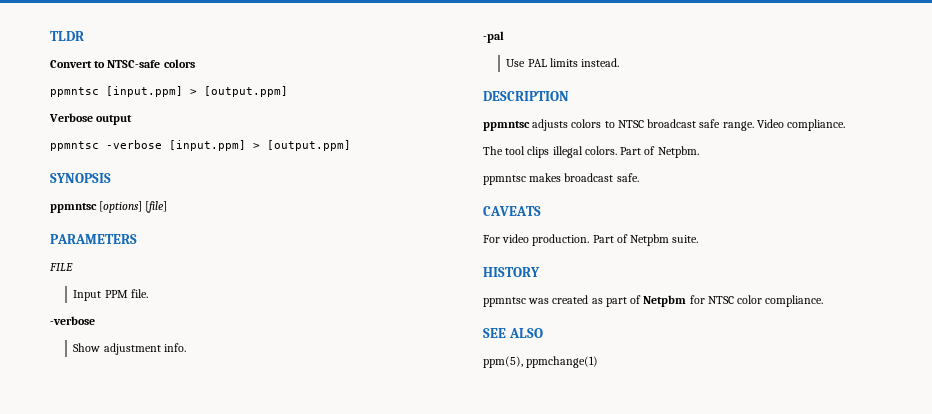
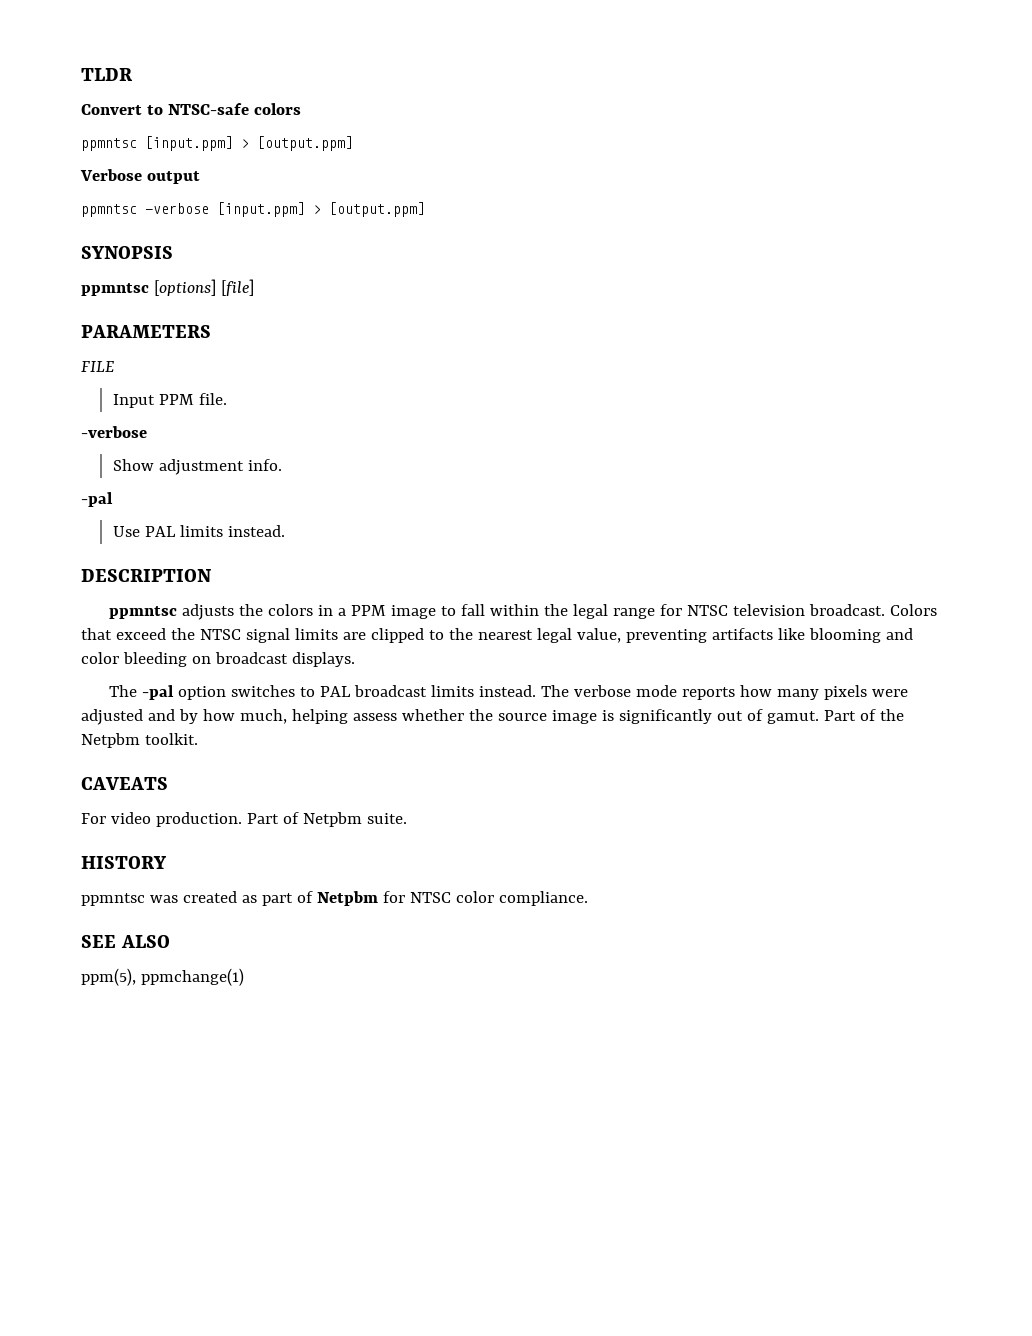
[571,119,846,131] [483,146,699,158] [483,173,639,185] colors to NTSC broadcast safe range. Video compliance. // The tool clips illegal colors. Part of Netpbm. // ppmntsc makes broadcast safe. -> [239,604,938,619] [81,628,913,643] [81,652,355,667] [109,685,909,700] [81,709,904,725] [81,733,198,748] the colors in a PPM image to fall within the legal range for NTSC television broadcast. Colors that exceed the NTSC signal limits are clipped to the nearest legal value, preventing artifacts like blooming and color bleeding on broadcast displays. // The -pal option switches to PAL broadcast limits instead. The verbose mode reports how many pixels were adjusted and by how much, helping assess whether the source image is significantly out of gamut. Part of the Netpbm toolkit.

